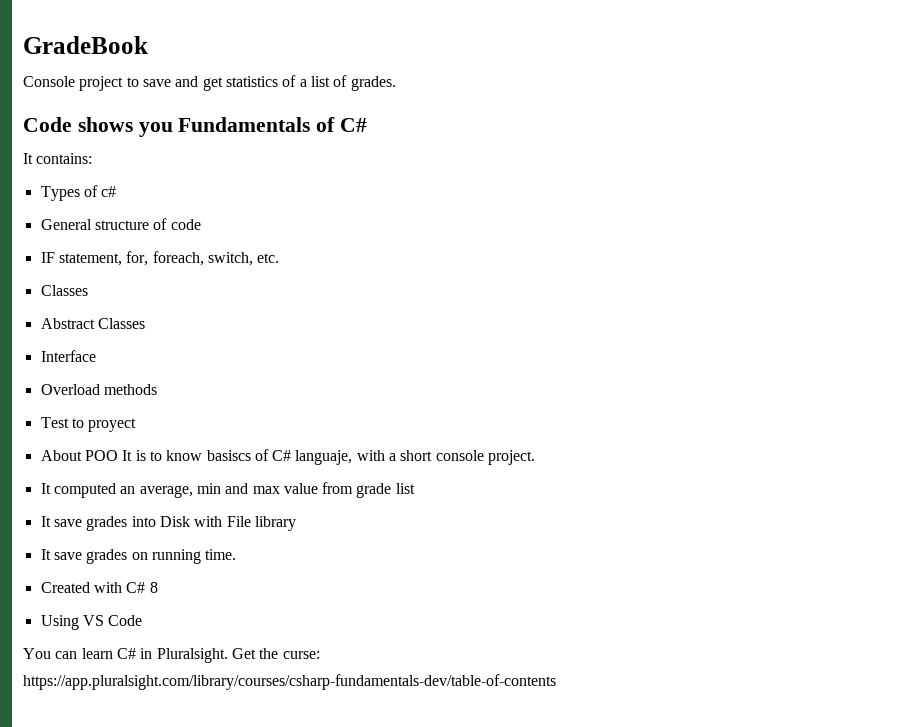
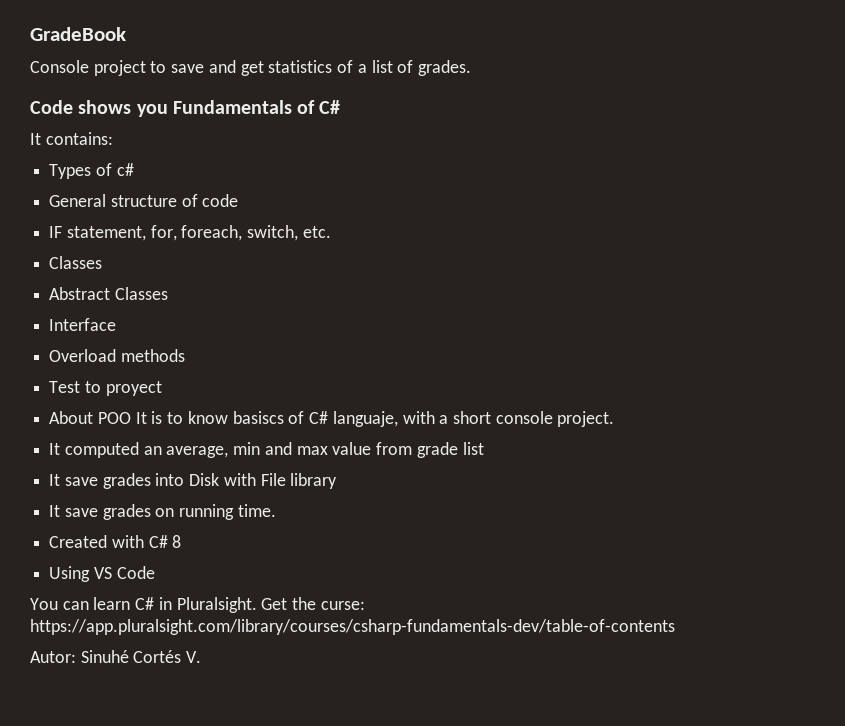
(556, 682) none -> [30,650,202,663] // Autor: Sinuhé Cortés V.

